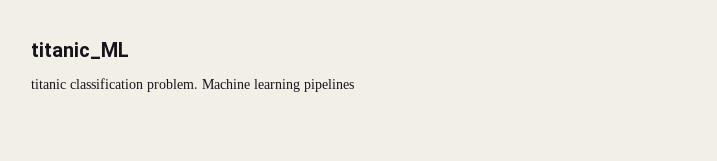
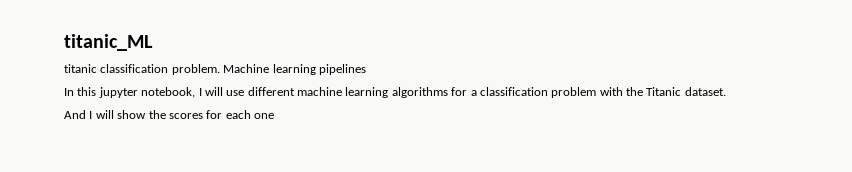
(354, 85) none -> [64,87,726,98] [64,110,274,119] // In this jupyter notebook, I will use different machine learning algorithms for a classification problem with the Titanic dataset. // And I will show the scores for each one

